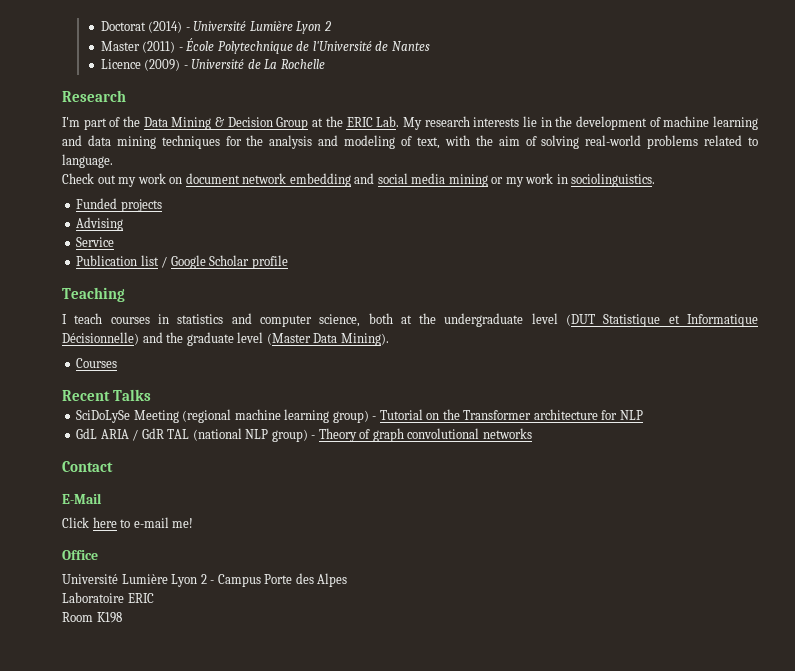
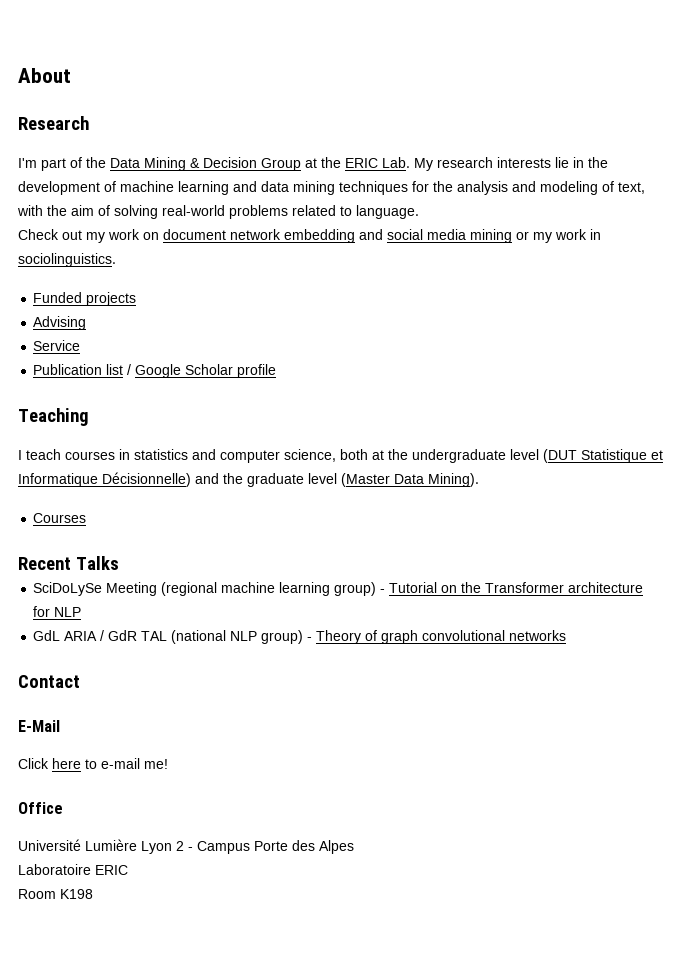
[100,21,331,34] [100,38,430,54] [100,59,325,71] Doctorat (2014) - Université Lumière Lyon 2 // Master (2011) - École Polytechnique de l'Université de Nantes // Licence (2009) - Université de La Rochelle -> [18,68,71,83] About

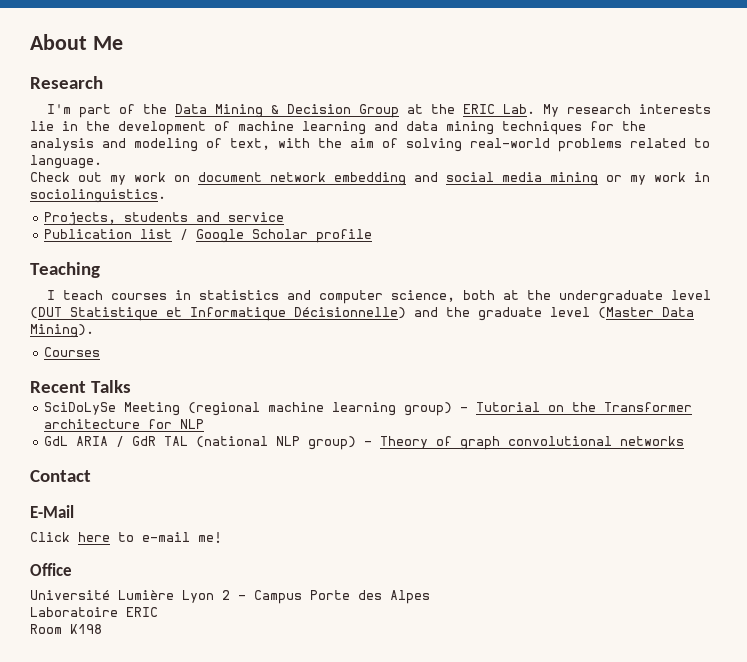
(71, 75) none -> [92,36,123,50] Me
[33,292,137,306] [33,316,87,330] [33,340,81,351] Funded projects // Advising // Service -> [44,212,285,226] Projects, students and service

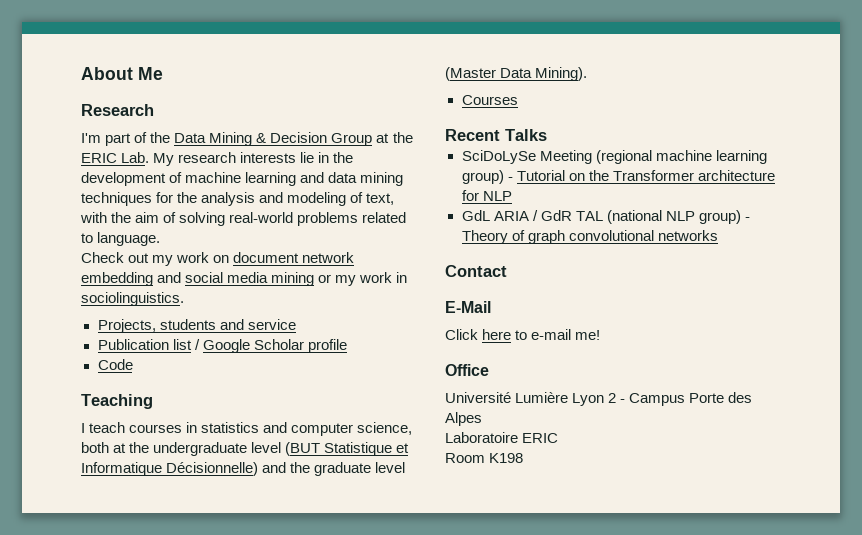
(373, 236) none -> [97,359,133,370] // Code
[30,307,62,319] (DUT -> [285,442,321,456] (BUT

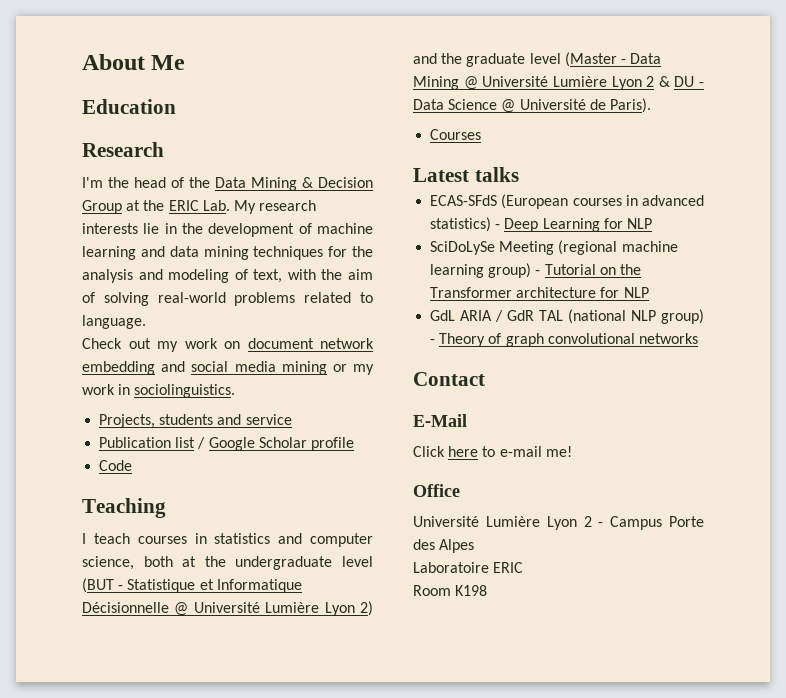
(163, 73) none -> [82,99,176,114] // Education
[105,133,132,146] part -> [108,177,166,188] the head
(321, 449) none -> [118,585,124,590] -
[166,462,259,476] Décisionnelle) -> [82,601,373,616] Décisionnelle @ Université Lumière Lyon 2)
[500,67,588,81] [461,95,518,105] [445,129,547,141] Data Mining). // Courses // Recent Talks -> [620,53,662,64] [413,76,704,90] [413,98,651,113] [430,129,482,140] [413,167,519,182] [430,194,704,209] [430,217,652,232] - Data Mining @ Université Lumière Lyon 2 & DU - Data Science @ Université de Paris). // Courses // Latest talks // ECAS-SFdS (European courses in advanced statistics) - Deep Learning for NLP

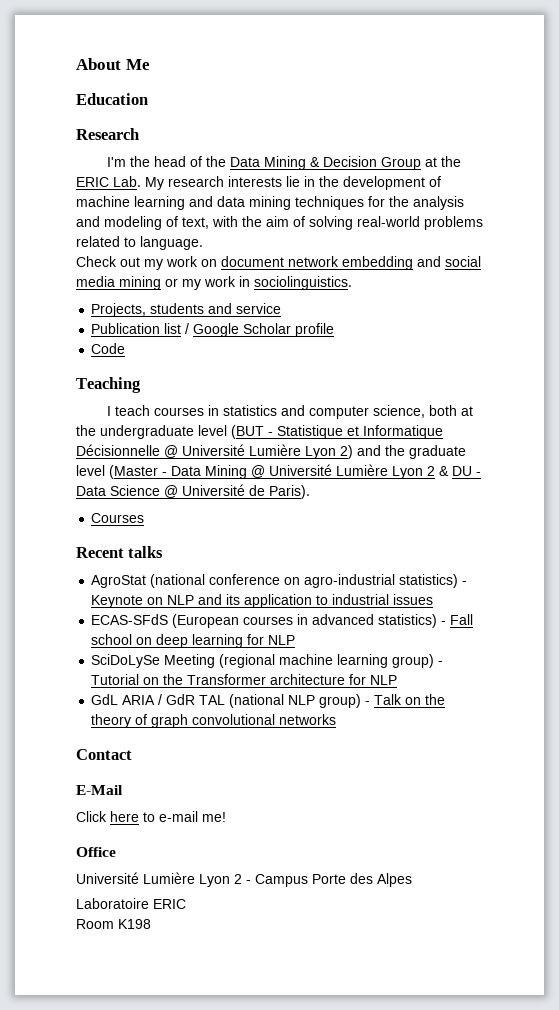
[413,168,469,182] Latest -> [76,547,124,558] Recent
(519, 174) none -> [91,574,468,588] [91,594,434,608] // AgroStat (national conference on agro-industrial statistics) - Keynote on NLP and its application to industrial issues
[504,218,600,232] Deep Learning -> [450,614,474,625] [91,634,244,648] Fall school on deep learning
[439,333,486,347] Theory -> [374,694,446,705] [91,714,132,728] Talk on the theory

